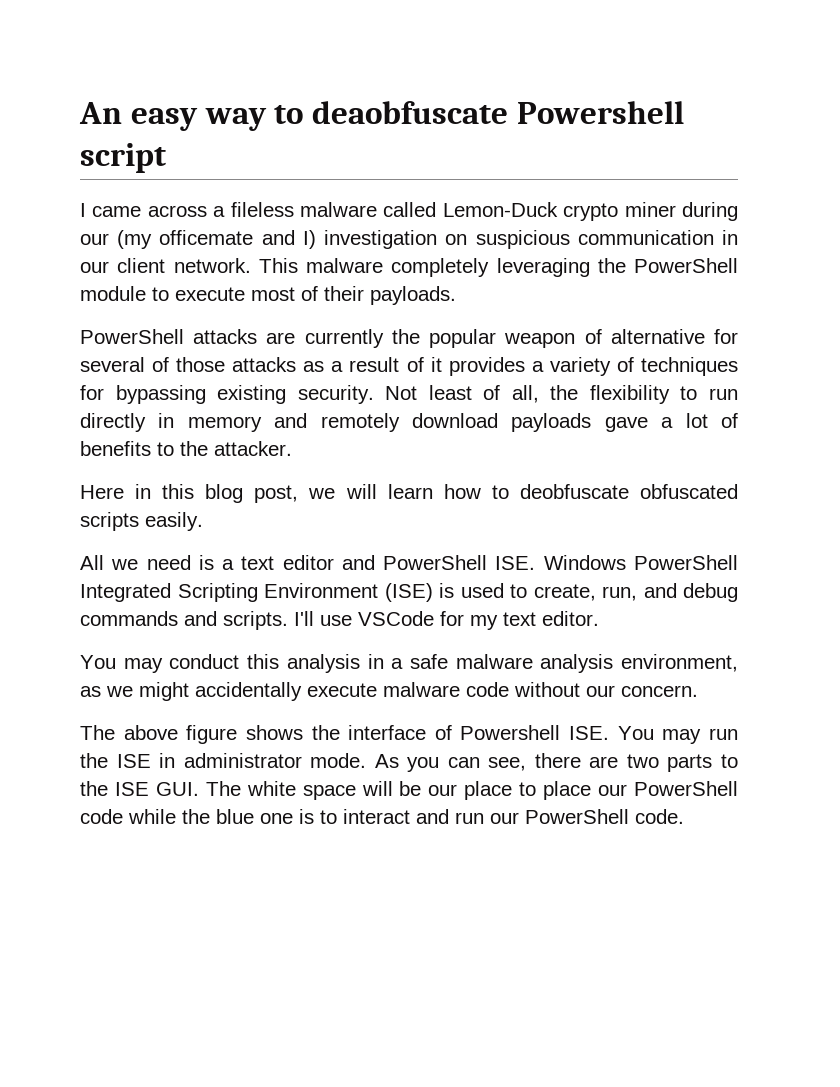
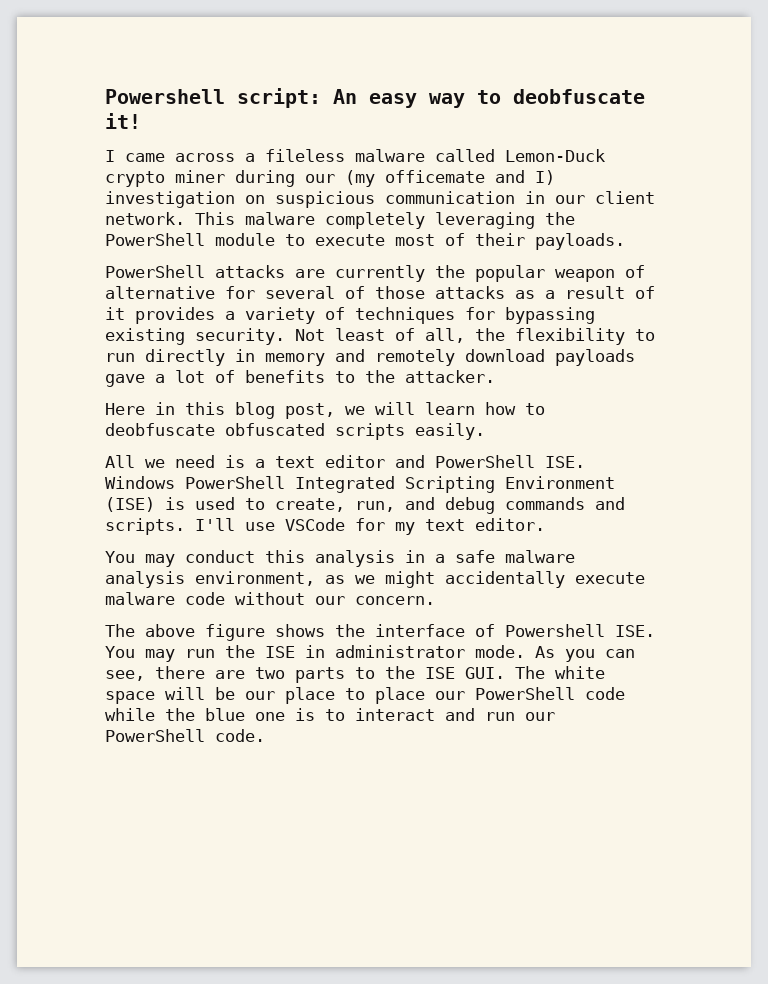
(79, 113) none -> [105,88,321,108] Powershell script:
[312,101,684,124] [80,143,166,173] deaobfuscate Powershell script -> [513,89,645,104] [105,113,141,129] deobfuscate it!

